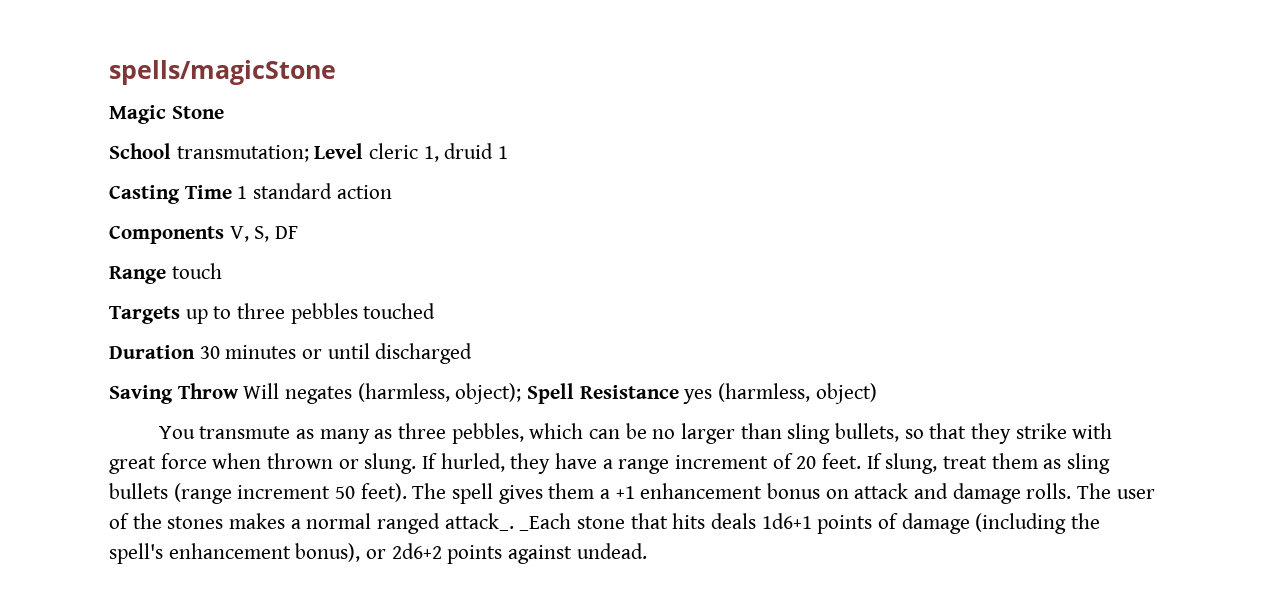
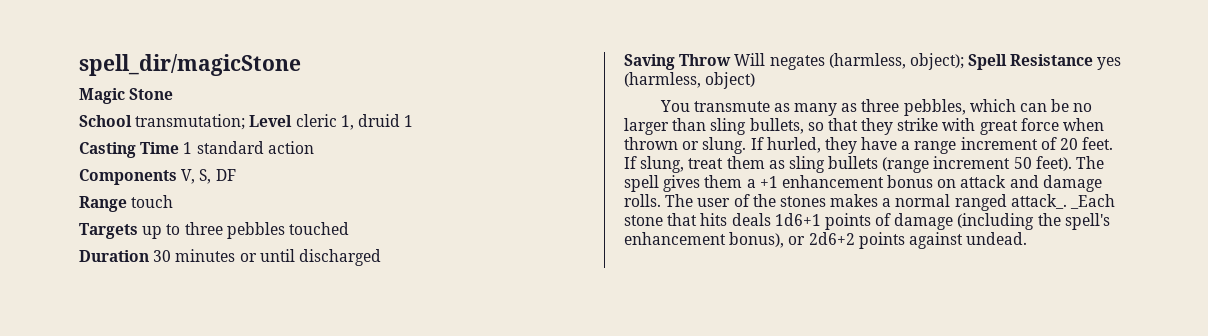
[109,60,336,85] spells/magicStone -> [79,54,301,76] spell_dir/magicStone

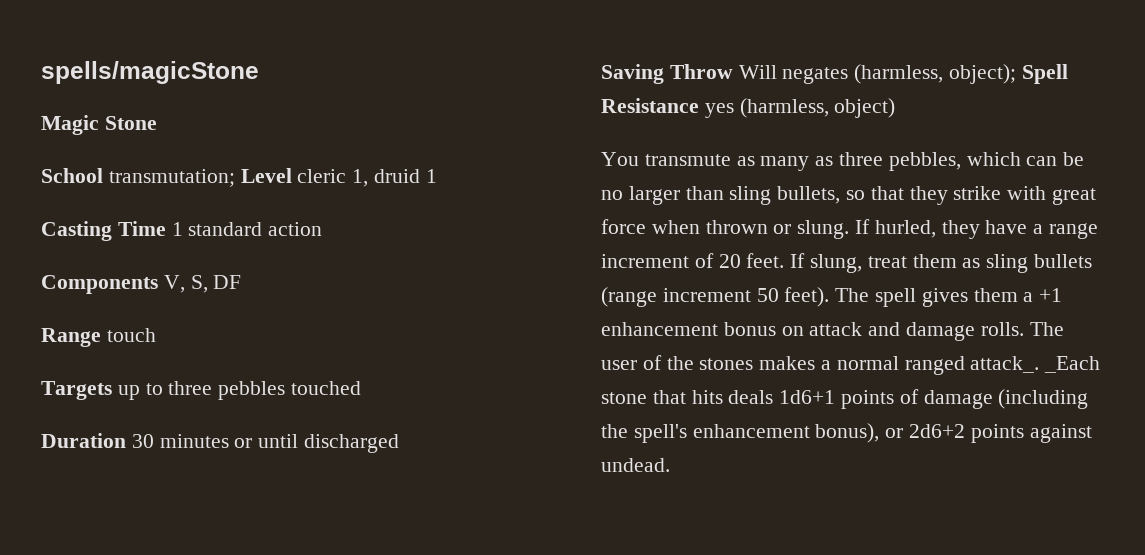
[79,54,301,76] spell_dir/magicStone -> [41,61,259,84] spells/magicStone

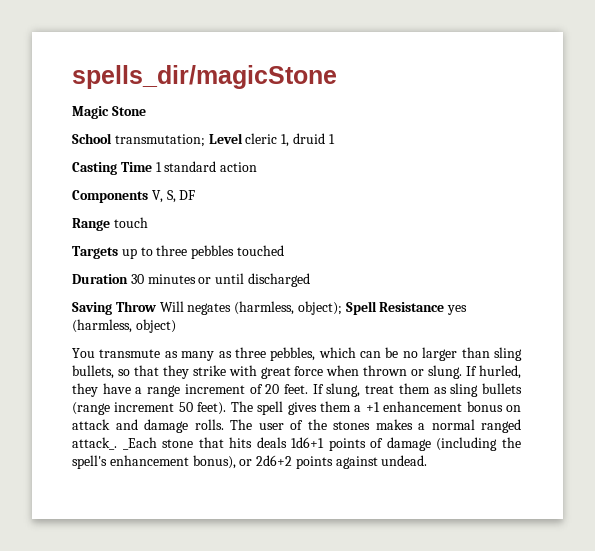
[41,61,259,84] spells/magicStone -> [72,65,337,89] spells_dir/magicStone

